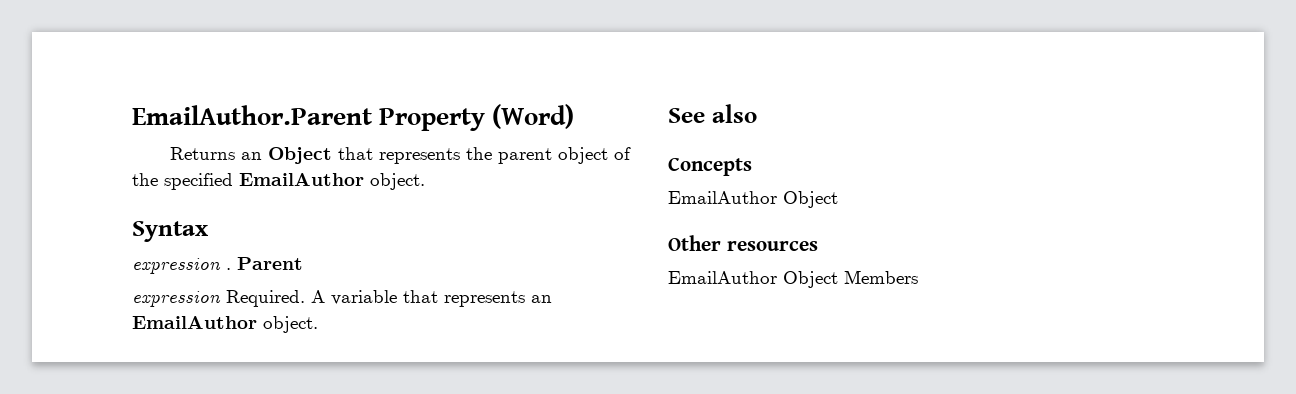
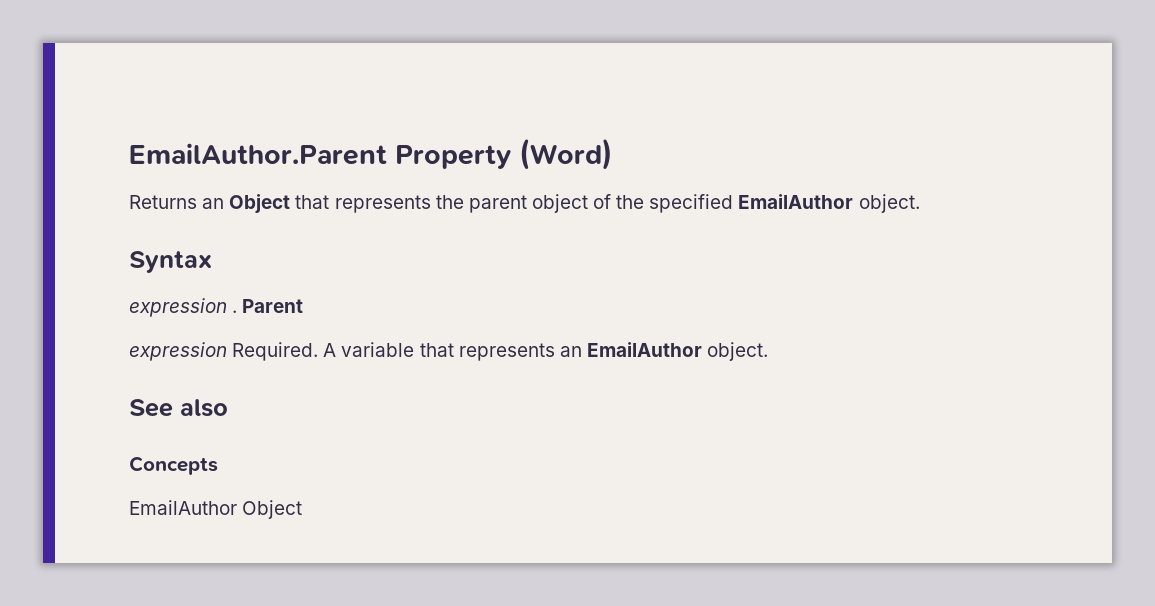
[668,235,818,251] [668,270,918,288] // Other resources // EmailAuthor Object Members -> (303, 509) none

